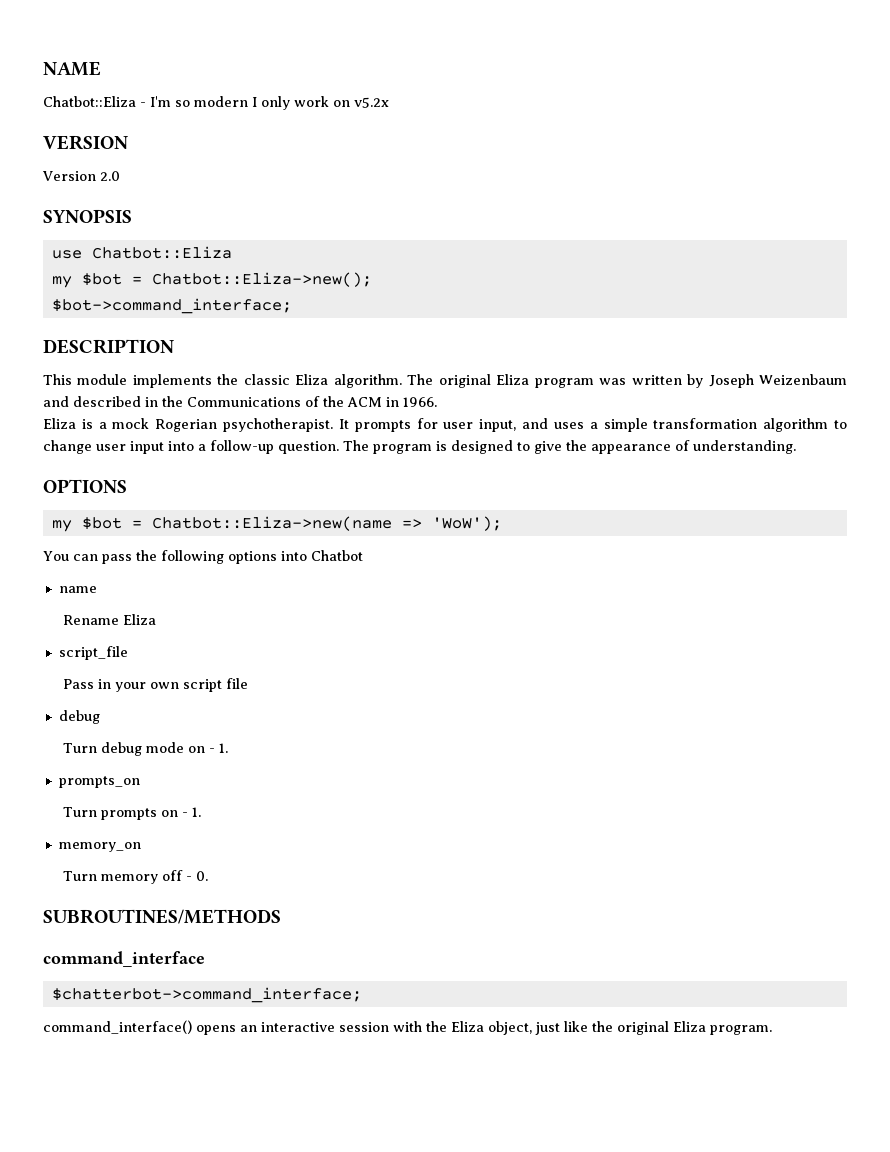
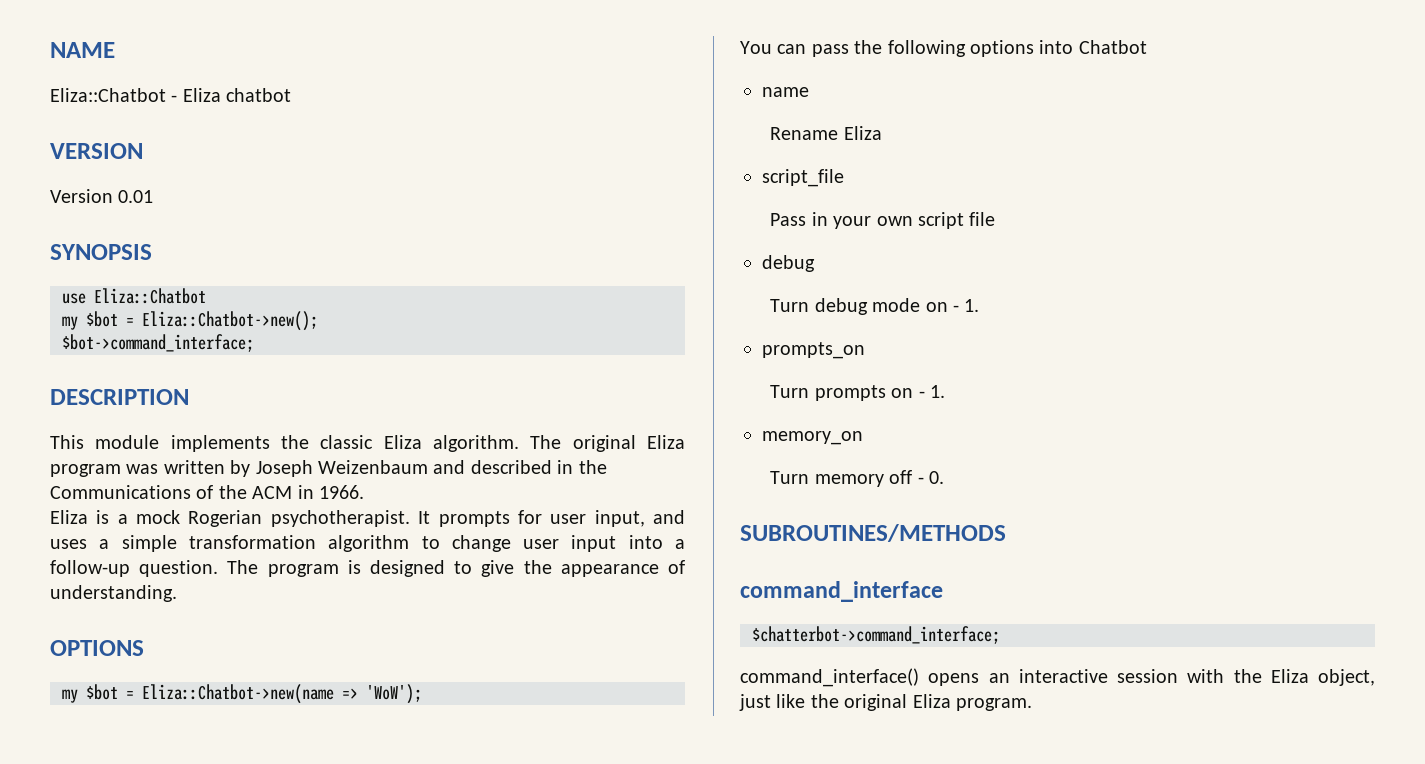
[43,96,389,110] Chatbot::Eliza - I'm so modern I only work on v5.2x -> [50,88,292,102] Eliza::Chatbot - Eliza chatbot
[100,171,120,181] 2.0 -> [118,190,154,203] 0.01
[91,246,232,259] [51,272,372,288] Chatbot::Eliza // my $bot = Chatbot::Eliza->new(); -> [94,288,206,304] [62,311,318,331] Eliza::Chatbot // my $bot = Eliza::Chatbot->new();
[151,516,392,531] Chatbot::Eliza->new(name -> [142,684,334,704] Eliza::Chatbot->new(name

